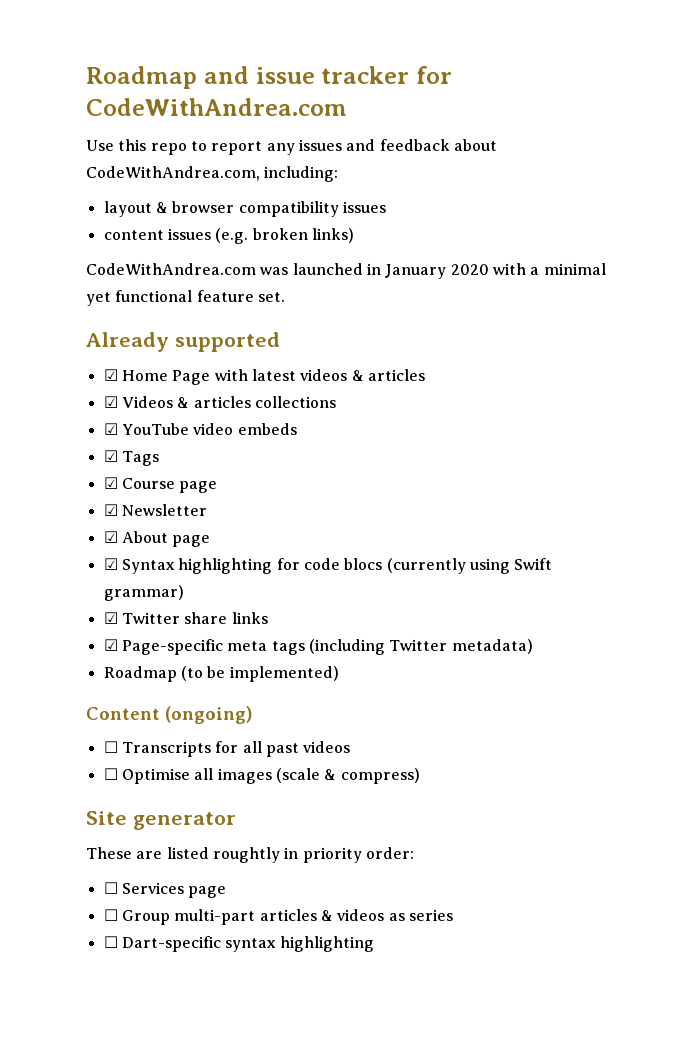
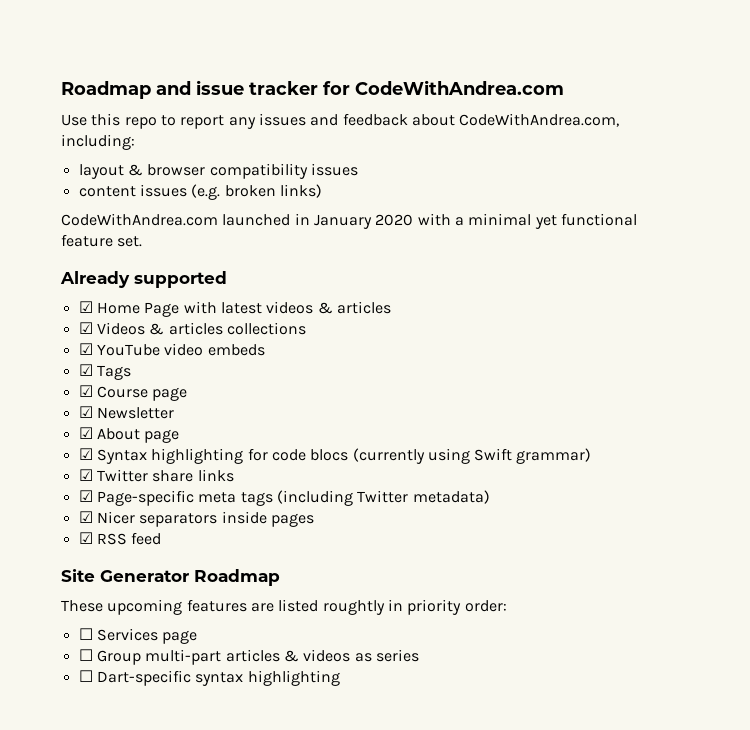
[260,267,289,275] was -> (218, 219) none
[103,666,339,682] [86,706,253,724] [103,741,351,757] [103,768,420,784] Roadmap (to be implemented) // Content (ongoing) // ☐ Transcripts for all past videos // ☐ Optimise all images (scale & compress) -> [78,511,314,527] [78,532,162,545] ☑ Nicer separators inside pages // ☑ RSS feed
[132,812,236,830] generator -> [100,569,280,586] Generator Roadmap
(132, 853) none -> [107,599,247,615] upcoming features

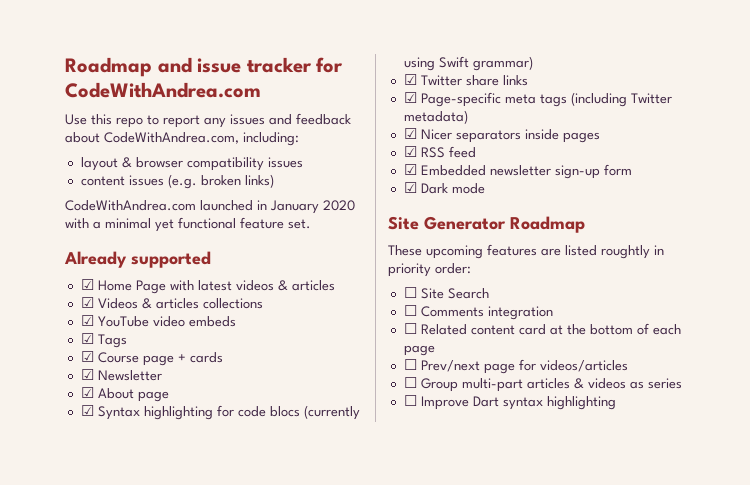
(188, 394) none -> [177,352,223,363] + cards
(162, 538) none -> [403,164,632,179] [403,182,485,194] // ☑ Embedded newsletter sign-up form // ☑ Dark mode
[96,628,198,644] Services page -> [420,288,489,299] [403,305,553,320] [403,323,681,335] [403,345,435,356] [403,359,628,374] Site Search // ☐ Comments integration // ☐ Related content card at the bottom of each page // ☐ Prev/next page for videos/articles
[96,670,191,686] Dart-specific -> [420,396,499,410] Improve Dart

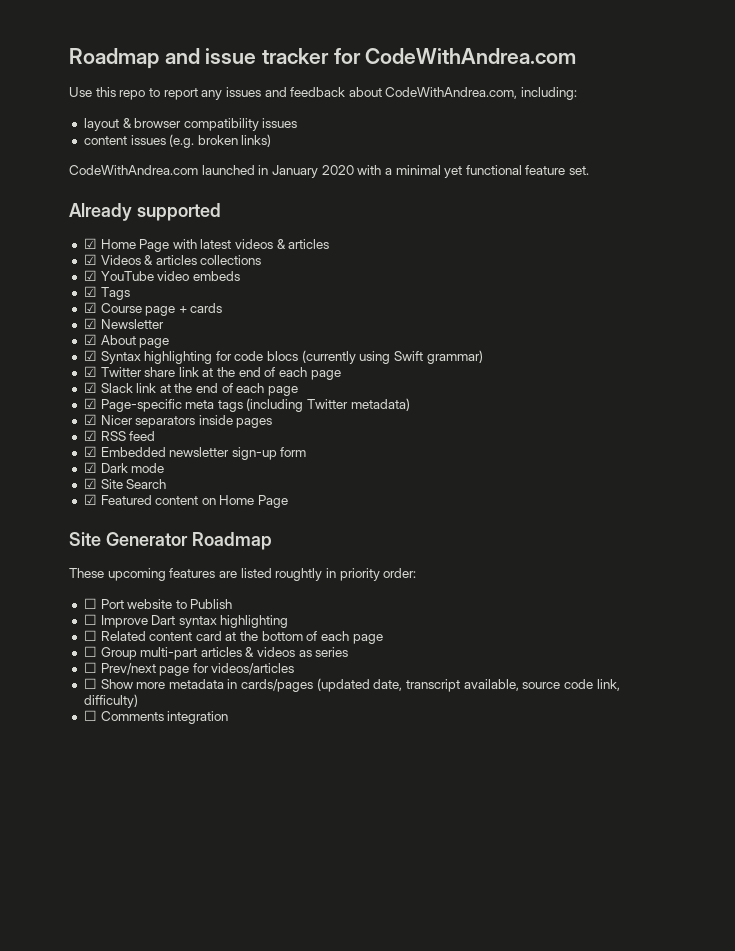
[502,75,528,86] links -> [178,367,341,380] [83,382,299,396] link at the end of each page // ☑ Slack link at the end of each page
(485, 188) none -> [83,478,167,489] [83,494,289,508] // ☑ Site Search // ☑ Featured content on Home Page
[420,288,489,299] [403,305,553,320] Site Search // ☐ Comments integration -> [100,599,233,609] [83,614,289,628] Port website to Publish // ☐ Improve Dart syntax highlighting
[403,359,628,374] // ☐ Prev/next page for videos/articles -> (383, 639) none
[420,396,616,410] Improve Dart syntax highlighting -> [100,663,295,676] [83,678,620,692] [83,694,138,708] [83,710,229,724] Prev/next page for videos/articles // ☐ Show more metadata in cards/pages (updated date, transcript available, source code link, difficulty) // ☐ Comments integration

